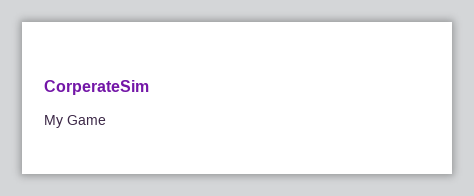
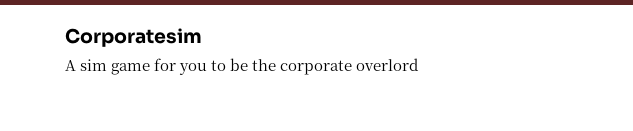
[44,80,149,95] [44,115,106,128] CorperateSim // My Game -> [65,28,202,47] [65,58,420,75] Corporatesim // A sim game for you to be the corporate overlord

